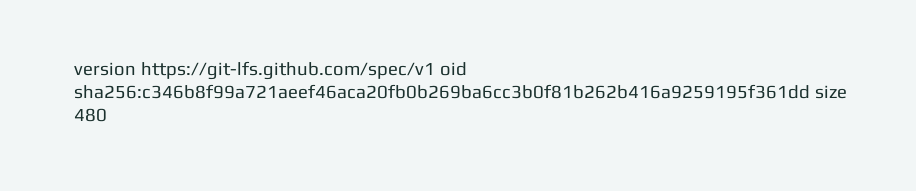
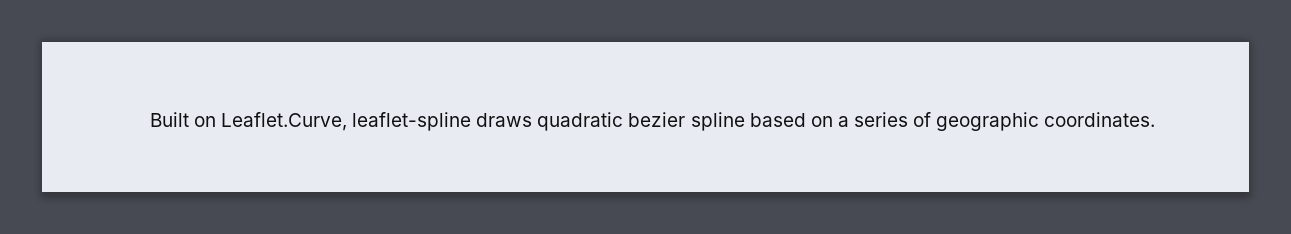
[74,61,467,80] [74,84,847,99] [74,108,107,122] version https://git-lfs.github.com/spec/v1 oid sha256:c346b8f99a721aeef46aca20fb0b269ba6cc3b0f81b262b416a9259195f361dd size 480 -> [149,112,1156,131] Built on Leaflet.Curve, leaflet-spline draws quadratic bezier spline based on a series of geographic coordinates.

